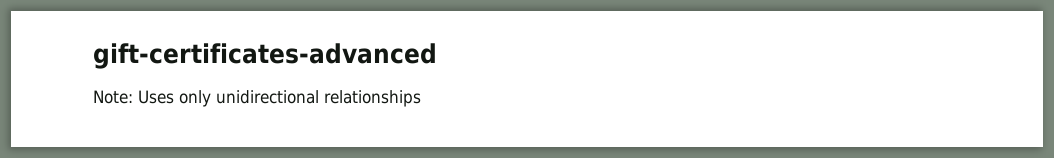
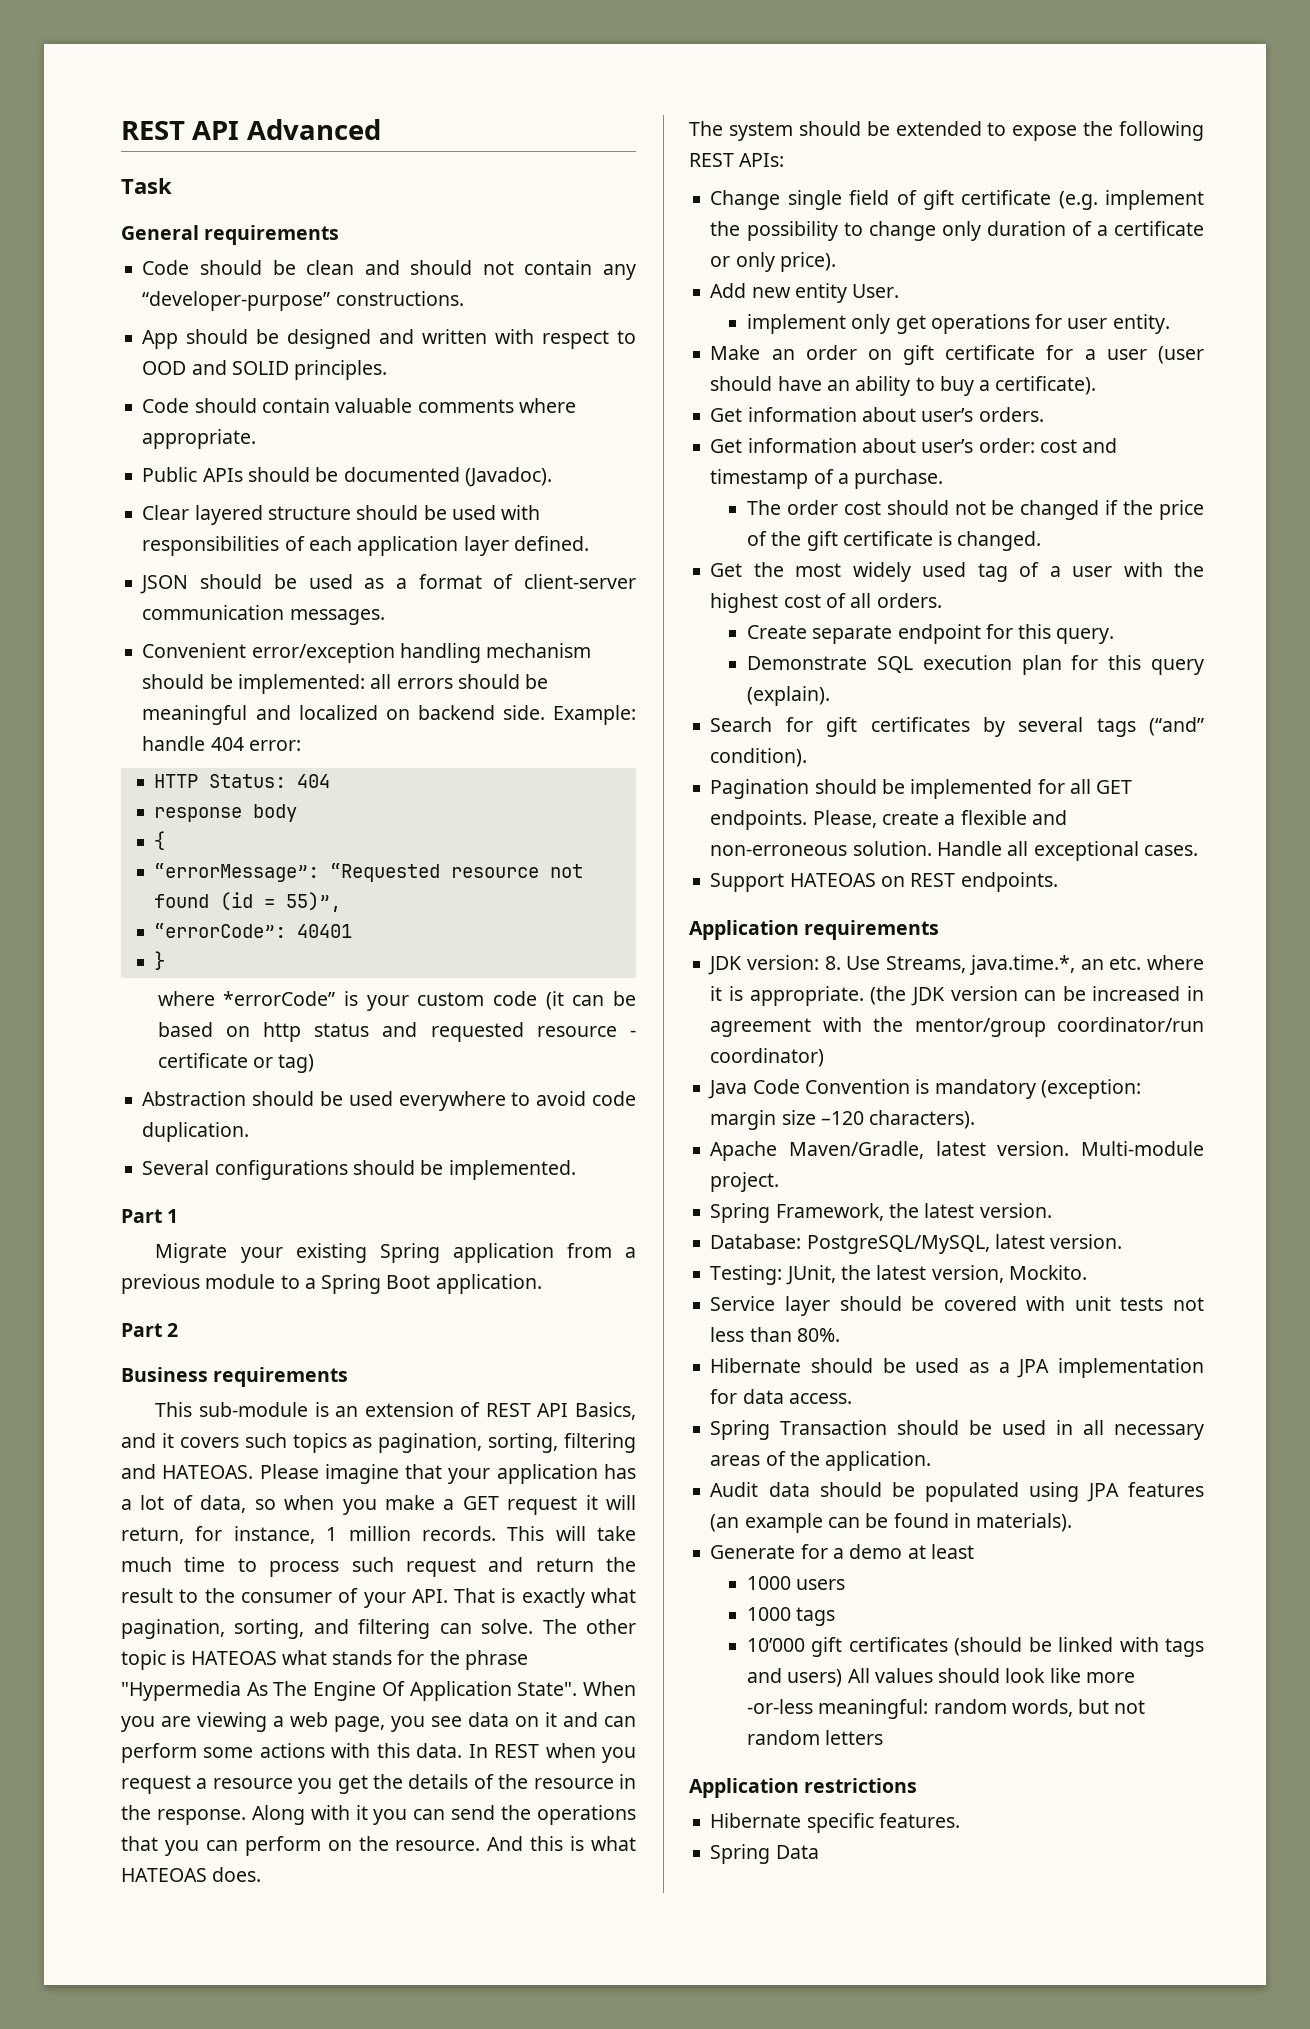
[93,43,437,69] [93,90,421,107] gift-certificates-advanced // Note: Uses only unidirectional relationships -> [121,119,381,140] [121,178,172,194] [121,225,340,245] [142,260,637,280] [142,291,464,311] [142,329,637,349] [142,360,388,380] [142,398,576,413] [142,429,257,449] [142,467,552,487] [142,505,541,525] [142,536,589,556] [140,574,637,594] [142,605,385,625] [142,643,592,663] [142,674,549,694] [142,705,636,725] [142,736,301,751] [154,774,331,788] [154,804,298,822] [154,831,166,850] [154,863,584,882] [154,892,342,912] [154,923,353,938] [154,951,166,970] [157,991,636,1011] [157,1022,636,1042] [157,1053,315,1073] [142,1091,636,1111] [142,1122,250,1142] [142,1160,576,1180] [121,1209,179,1223] [155,1243,636,1263] [121,1274,542,1294] [121,1323,179,1337] [121,1367,349,1387] [155,1402,636,1420] [121,1433,636,1453] [121,1464,636,1484] [121,1495,636,1515] [121,1526,636,1544] [121,1557,636,1577] [121,1588,636,1608] [121,1619,636,1639] [121,1650,528,1670] [121,1681,636,1701] [121,1712,636,1732] [121,1743,637,1763] [121,1774,636,1794] [121,1805,637,1825] [121,1836,636,1856] [121,1867,262,1882] [689,121,1204,141] [689,153,785,167] [710,190,1204,210] [710,221,1204,241] [710,252,836,272] [710,283,900,303] [747,314,1170,334] [710,345,1204,365] [710,376,1097,396] [710,407,1044,422] [710,438,1118,453] [710,469,944,489] [747,500,1204,520] [747,531,1042,551] [710,562,1204,582] [710,593,942,613] [747,624,1115,644] [747,655,1204,675] [747,686,831,706] [710,717,1204,737] [710,748,808,767] [710,779,1133,799] [710,810,1067,830] [710,841,1198,861] [710,872,1058,892] [689,920,940,940] [708,955,1204,975] [710,986,1204,1006] [710,1017,1204,1037] [710,1048,825,1067] [708,1079,1141,1099] [710,1110,976,1130] [710,1141,1204,1161] [710,1172,780,1192] [710,1203,1052,1223] [710,1234,1123,1254] [710,1265,1087,1285] [710,1296,1204,1316] [710,1327,840,1342] [710,1358,1204,1378] [710,1389,852,1404] [710,1420,1204,1440] [710,1451,932,1471] [710,1482,1204,1502] [710,1513,1073,1533] [710,1544,974,1559] [747,1576,846,1590] [747,1607,836,1626] [747,1637,1204,1657] [747,1668,1135,1687] [747,1699,1146,1719] [747,1730,884,1745] [689,1778,918,1798] [710,1813,960,1833] [710,1844,819,1864] REST API Advanced // Task // General requirements // Code should be clean and should not contain any “developer-purpose” constructions. // App should be designed and written with respect to OOD and SOLID principles. // Code should contain valuable comments where appropriate. // Public APIs should be documented (Javadoc). // Clear layered structure should be used with responsibilities of each application layer defined. // JSON should be used as a format of client-server communication messages. // Convenient error/exception handling mechanism should be implemented: all errors should be meaningful and localized on backend side. Example: handle 404 error: // HTTP Status: 404 // response body // { // “errorMessage”: “Requested resource not found (id = 55)”, // “errorCode”: 40401 // } // where *errorCode” is your custom code (it can be based on http status and requested resource - certificate or tag) // Abstraction should be used everywhere to avoid code duplication. // Several configurations should be implemented. // Part 1 // Migrate your existing Spring application from a previous module to a Spring Boot application. // Part 2 // Business requirements // This sub-module is an extension of REST API Basics, and it covers such topics as pagination, sorting, filtering and HATEOAS. Please imagine that your application has a lot of data, so when you make a GET request it will return, for instance, 1 million records. This will take much time to process such request and return the result to the consumer of your API. That is exactly what pagination, sorting, and filtering can solve. The other topic is HATEOAS what stands for the phrase "Hypermedia As The Engine Of Application State". When you are viewing a web page, you see data on it and can perform some actions with this data. In REST when you request a resource you get the details of the resource in the response. Along with it you can send the operations that you can perform on the resource. And this is what HATEOAS does. // The system should be extended to expose the following REST APIs: // Change single field of gift certificate (e.g. implement the possibility to change only duration of a certificate or only price). // Add new entity User. // implement only get operations for user entity. // Make an order on gift certificate for a user (user should have an ability to buy a certificate). // Get information about user’s orders. // Get information about user’s order: cost and timestamp of a purchase. // The order cost should not be changed if the price of the gift certificate is changed. // Get the most widely used tag of a user with the highest cost of all orders. // Create separate endpoint for this query. // Demonstrate SQL execution plan for this query (explain). // Search for gift certificates by several tags (“and” condition). // Pagination should be implemented for all GET endpoints. Please, create a flexible and non-erroneous solution. Handle all exceptional cases. // Support HATEOAS on REST endpoints. // Application requirements // JDK version: 8. Use Streams, java.time.*, an etc. where it is appropriate. (the JDK version can be increased in agreement with the mentor/group coordinator/run coordinator) // Java Code Convention is mandatory (exception: margin size –120 characters). // Apache Maven/Gradle, latest version. Multi-module project. // Spring Framework, the latest version. // Database: PostgreSQL/MySQL, latest version. // Testing: JUnit, the latest version, Mockito. // Service layer should be covered with unit tests not less than 80%. // Hibernate should be used as a JPA implementation for data access. // Spring Transaction should be used in all necessary areas of the application. // Audit data should be populated using JPA features (an example can be found in materials). // Generate for a demo at least // 1000 users // 1000 tags // 10’000 gift certificates (should be linked with tags and users) All values should look like more -or-less meaningful: random words, but not random letters // Application restrictions // Hibernate specific features. // Spring Data

